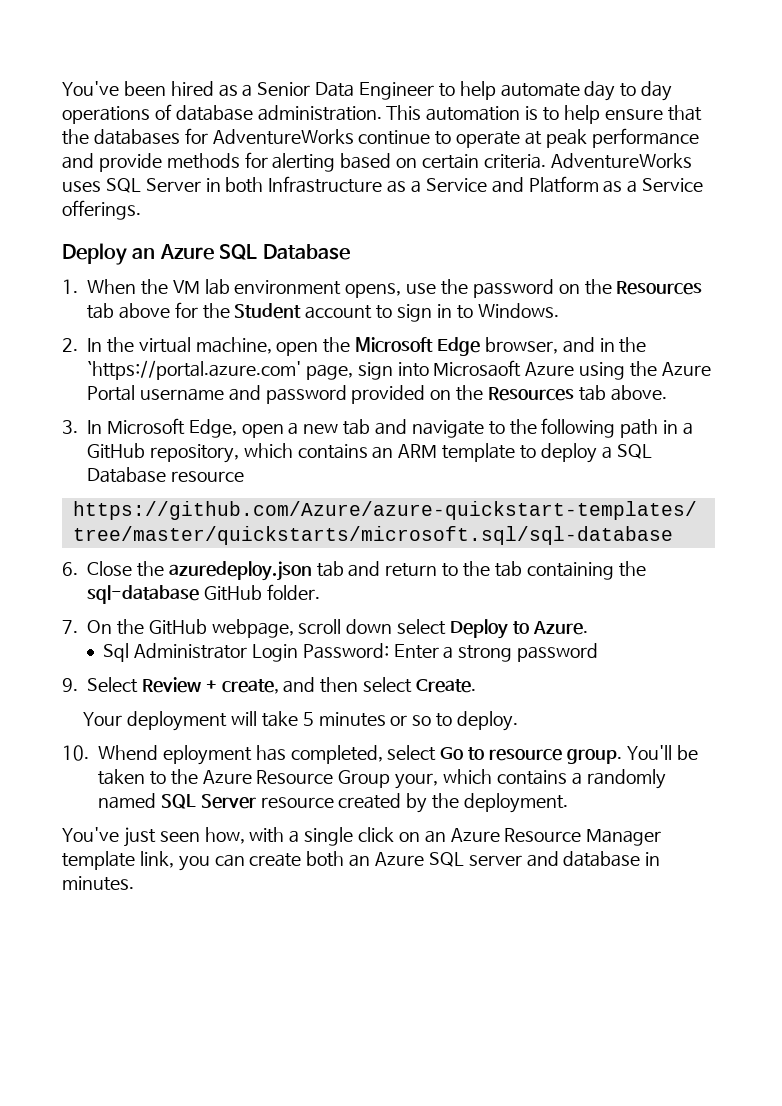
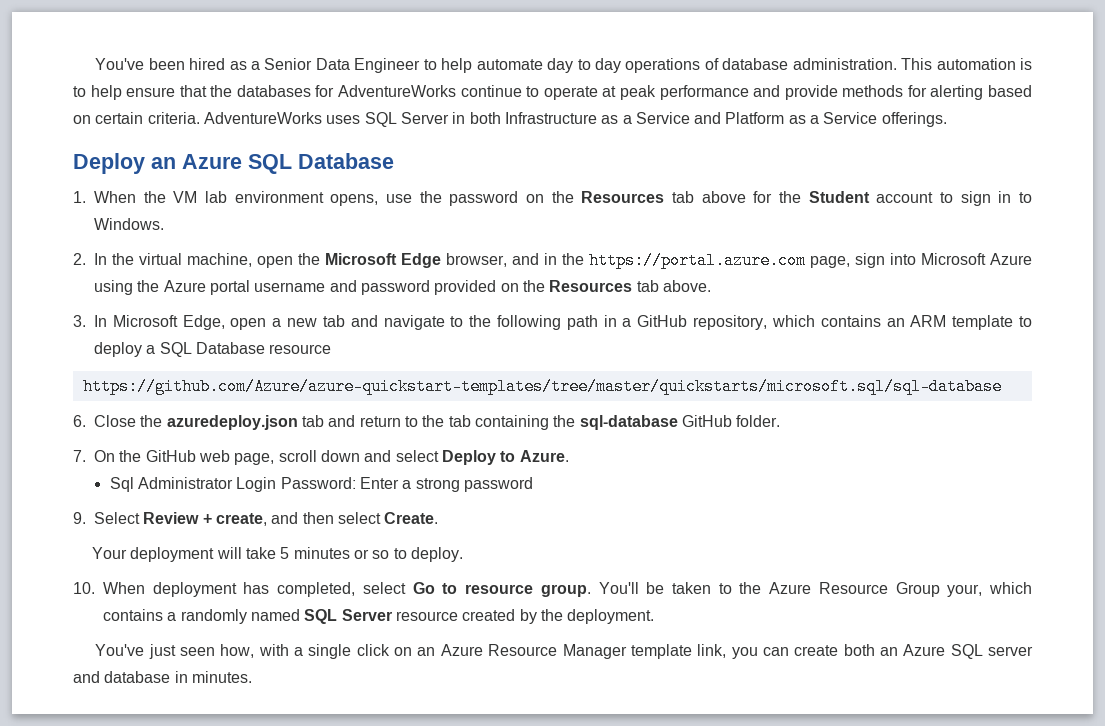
[87,360,301,380] `https://portal.azure.com' -> [589,252,806,269] https://portal.azure.com
[433,360,522,377] Microsaoft -> [921,253,986,265] Microsoft
[87,385,135,401] Portal -> [209,280,250,295] portal
[211,619,294,638] webpage, -> [198,450,275,465] web page,
(393, 626) none -> [364,450,392,462] and
[98,745,252,765] Whend eployment -> [103,582,237,597] When deployment

